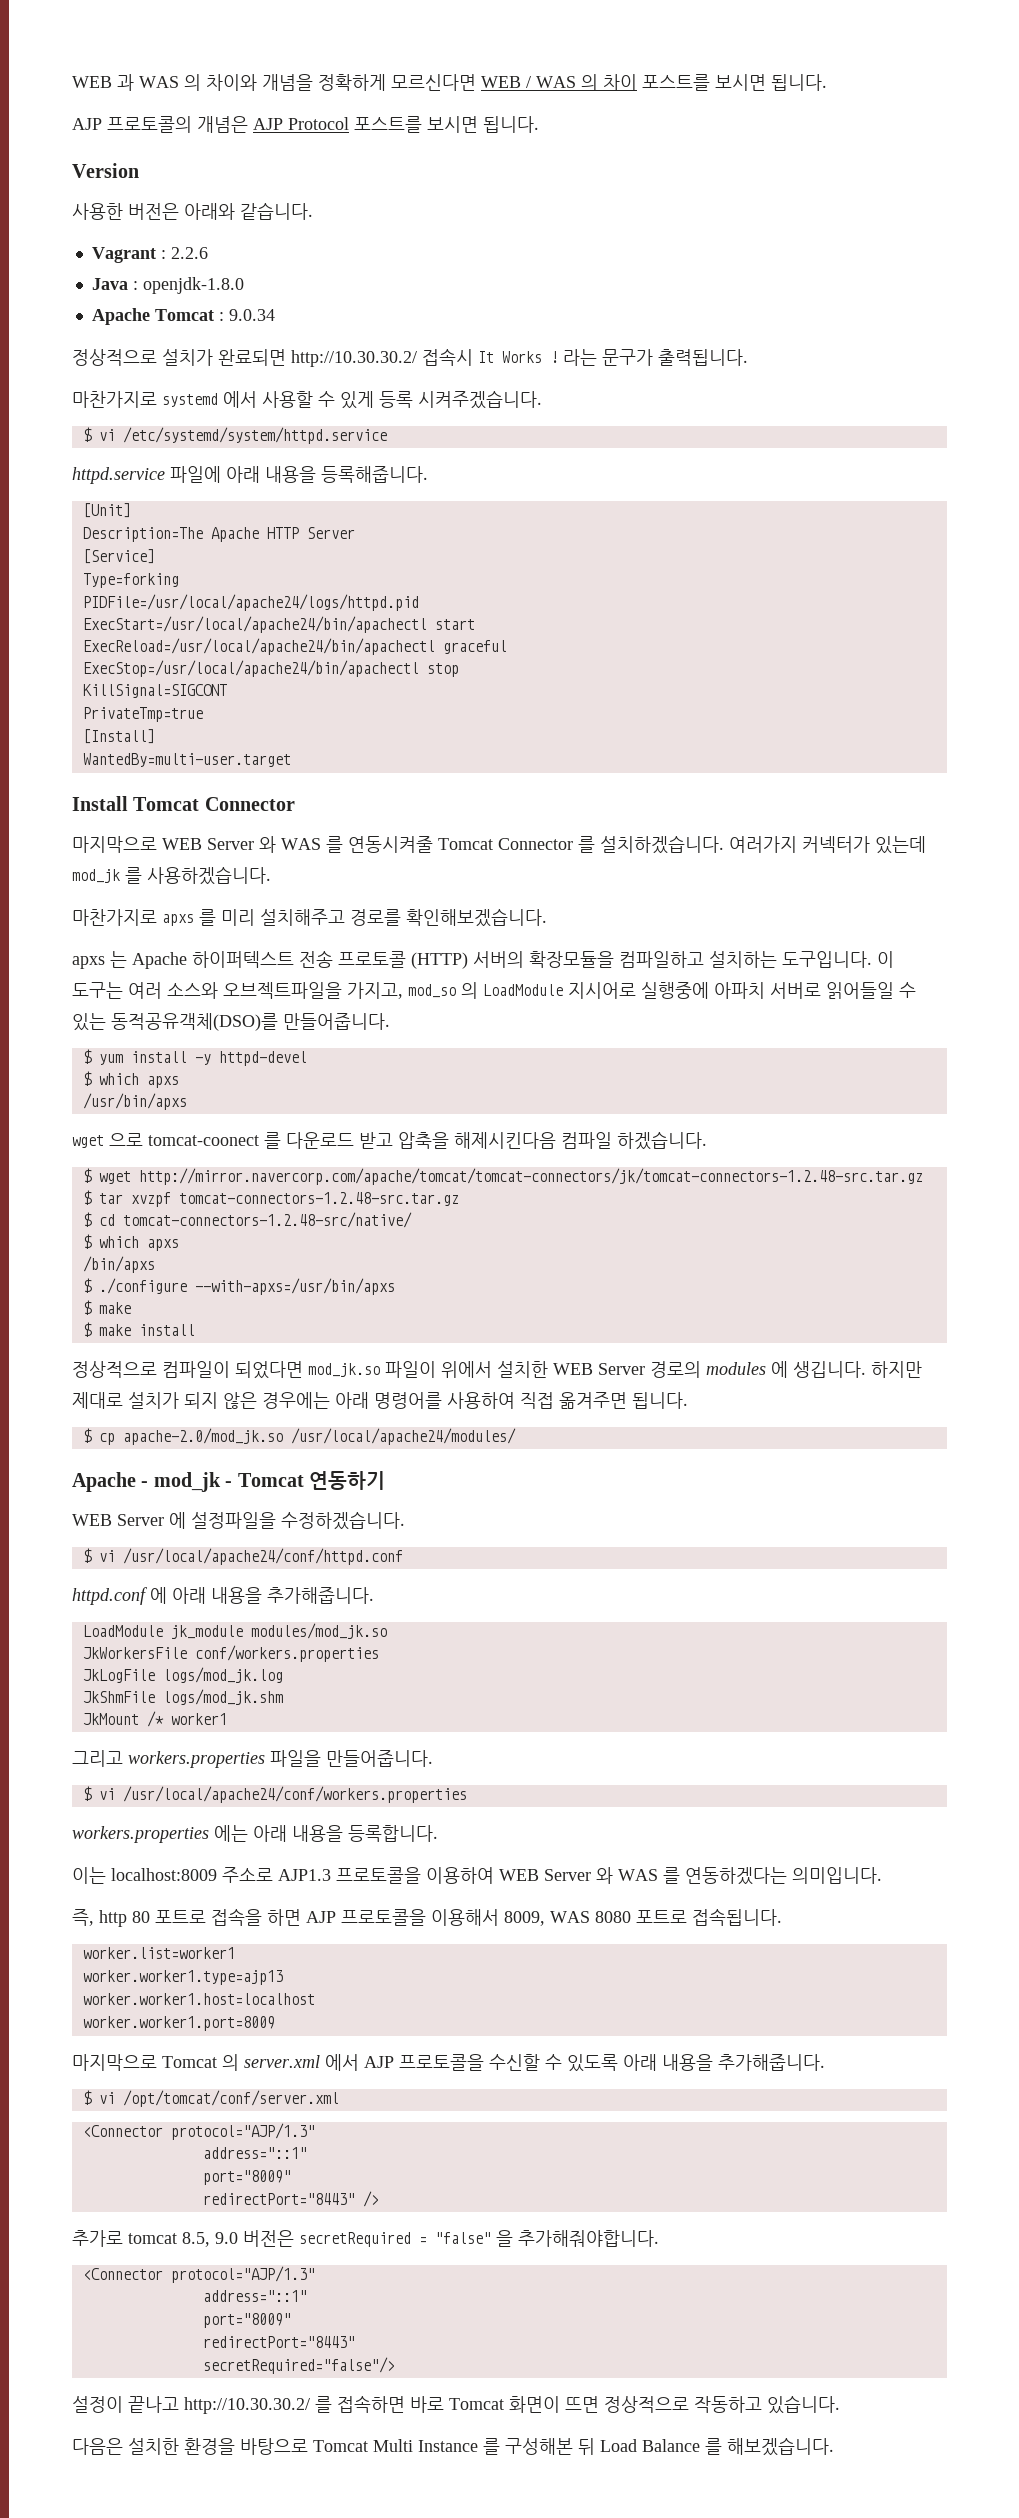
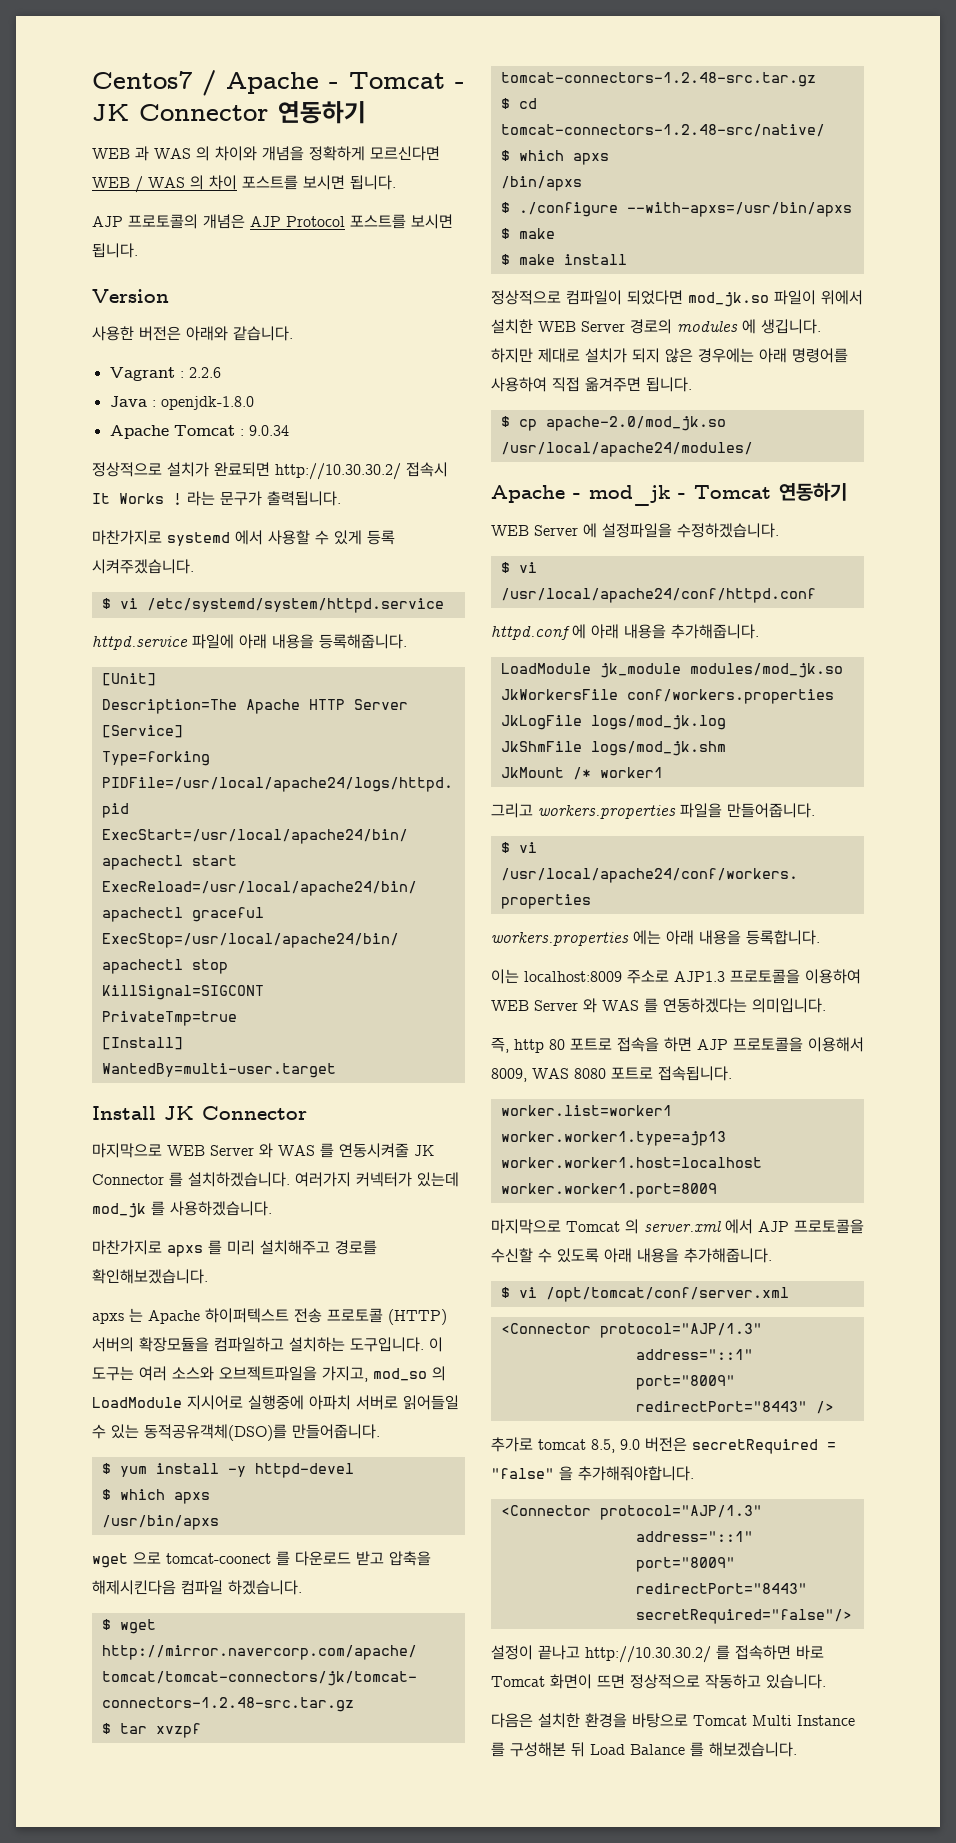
(72, 82) none -> [92,70,465,96] [92,101,366,124] Centos7 / Apache - Tomcat - JK Connector 연동하기 //
[133,797,200,811] Tomcat -> [164,1106,194,1120] JK
[438,838,493,850] Tomcat -> [414,1145,434,1156] JK

